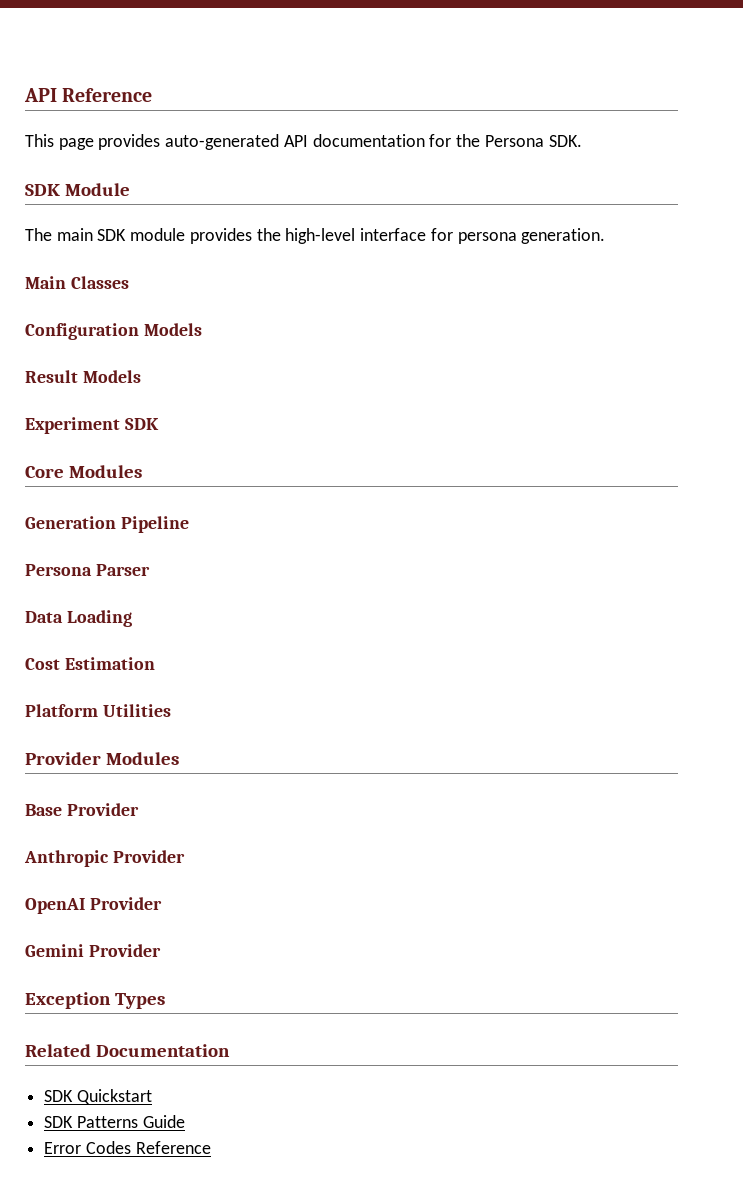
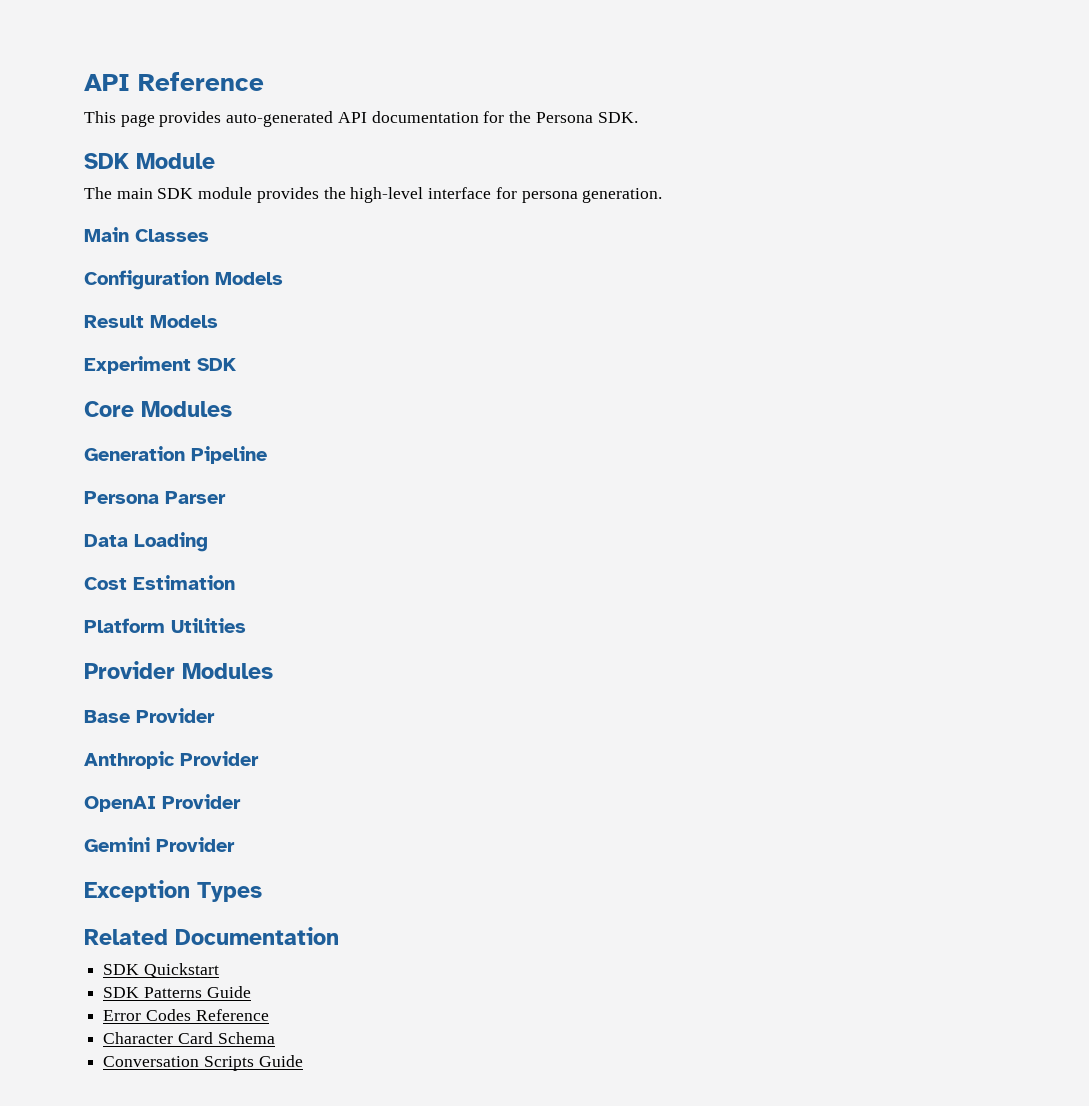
(211, 1147) none -> [103,1032,275,1044] [103,1055,303,1071] // Character Card Schema // Conversation Scripts Guide

